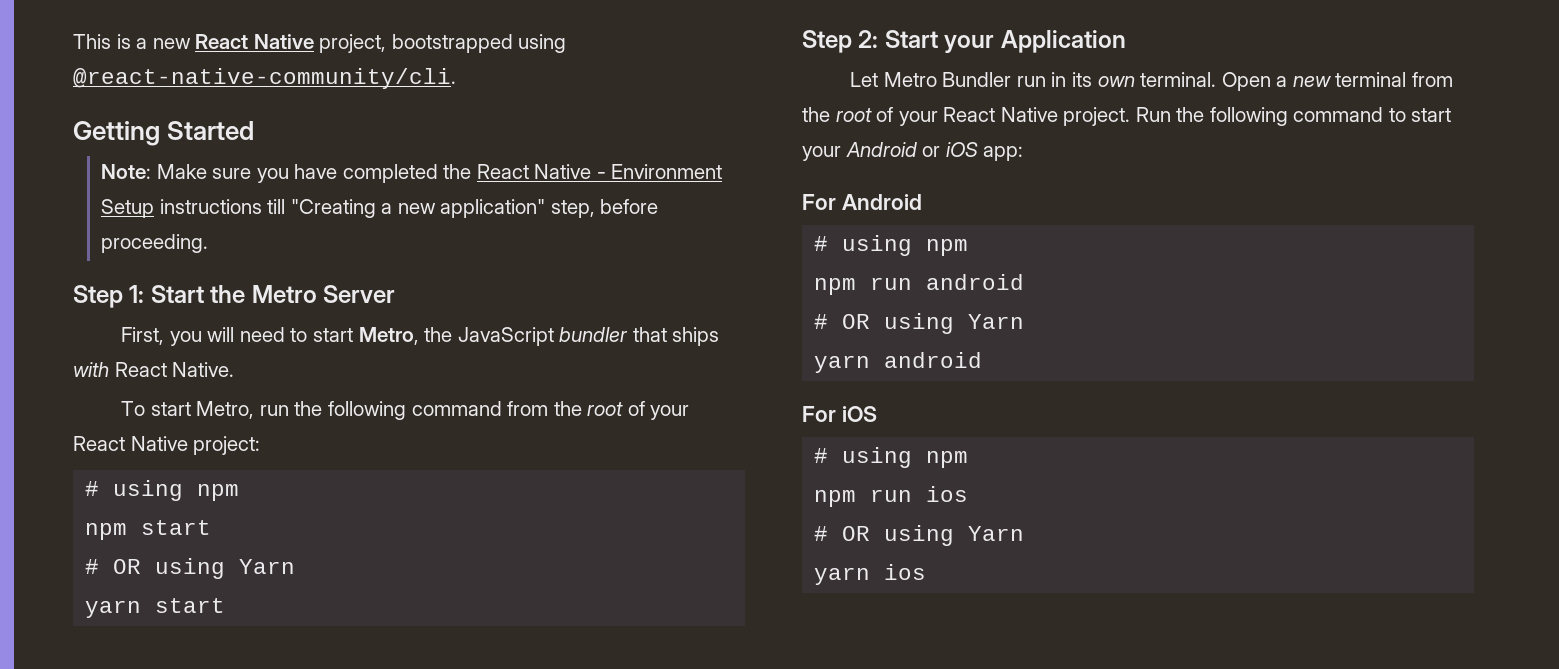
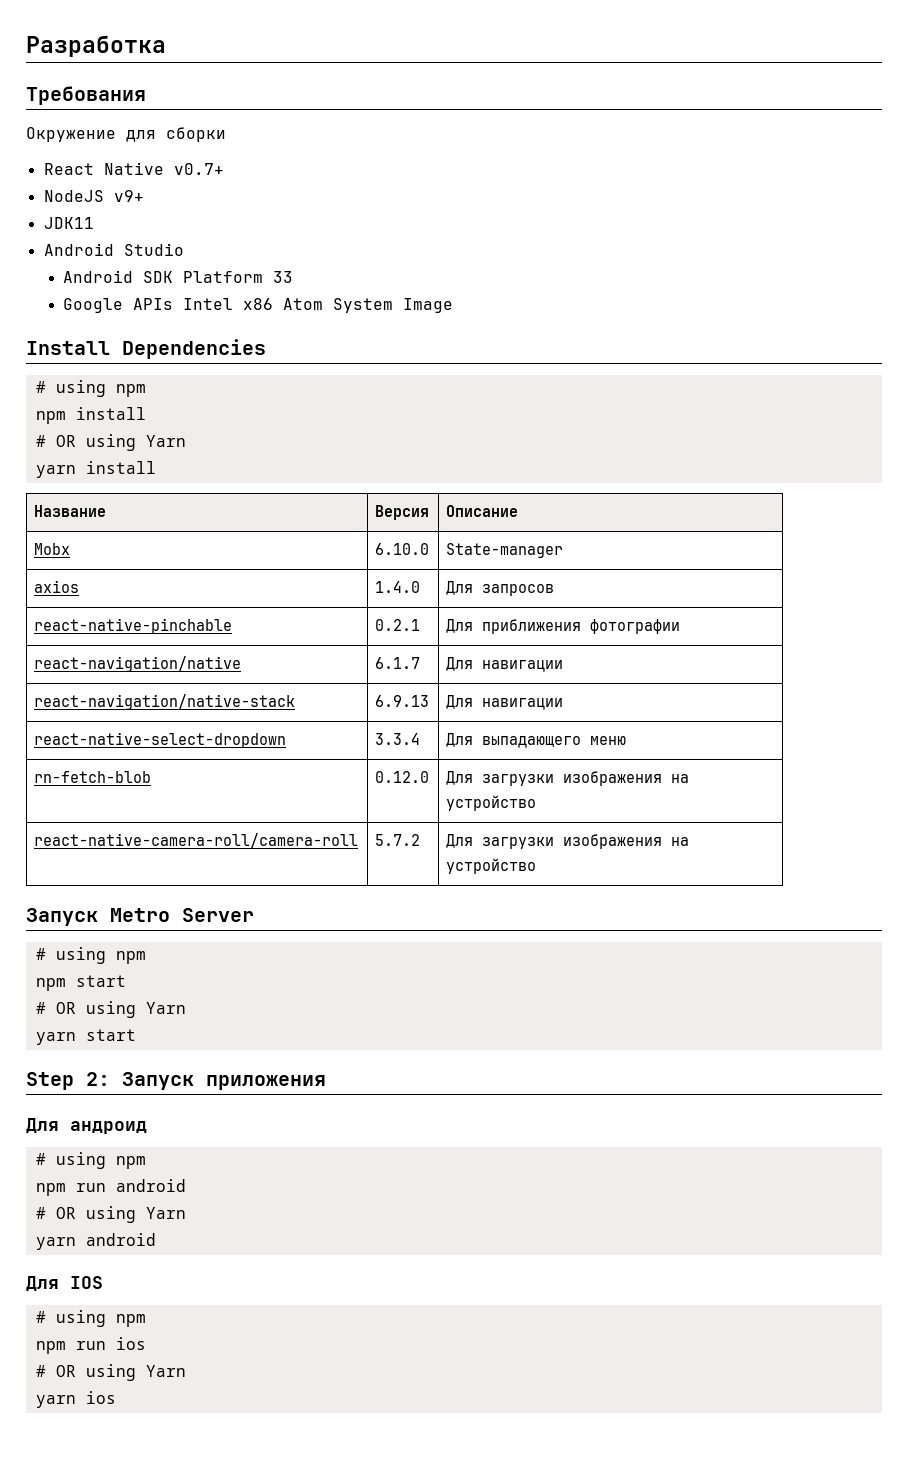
[73,34,567,53] [73,68,456,89] [73,121,255,146] [101,164,723,183] [101,199,659,218] [101,234,209,253] [73,285,396,308] [121,327,720,346] [73,362,235,377] [121,401,690,420] [73,436,261,455] This is a new React Native project, bootstrapped using @react-native-community/cli. // Getting Started // Note: Make sure you have completed the React Native - Environment Setup instructions till "Creating a new application" step, before proceeding. // Step 1: Start the Metro Server // First, you will need to start Metro, the JavaScript bundler that ships with React Native. // To start Metro, run the following command from the root of your React Native project: -> [26,35,166,57] [26,86,146,105] [26,127,226,142] [43,162,224,175] [43,190,144,202] [43,217,94,229] [43,243,184,256] [63,270,294,283] [63,298,454,313] [26,339,266,359] [35,380,146,397] [35,407,146,424] [35,434,186,451] [35,461,156,478] [34,505,107,517] [375,505,430,520] [446,505,519,517] [34,543,71,555] [375,543,430,555] [446,543,564,558] [34,580,80,593] [375,581,421,593] [446,581,555,596] [34,618,233,634] [375,619,421,631] [446,619,681,634] [34,656,242,672] [375,657,421,669] [446,657,564,672] [34,694,296,710] [375,695,430,707] [446,695,564,710] [34,732,287,748] [375,733,421,745] [446,733,627,748] [34,771,152,783] [375,771,430,783] [446,771,690,786] [446,795,537,811] [34,833,359,848] [375,834,421,846] [446,834,690,849] [446,858,537,874] [26,908,254,926] Разработка // Требования // Окружение для сборки // React Native v0.7+ // NodeJS v9+ // JDK11 // Android Studio // Android SDK Platform 33 // Google APIs Intel x86 Atom System Image // Install Dependencies // # using npm // npm install // # OR using Yarn // yarn install // Название | Версия | Описание // Mobx | 6.10.0 | State-manager // axios | 1.4.0 | Для запросов // react-native-pinchable | 0.2.1 | Для приближения фотографии // react-navigation/native | 6.1.7 | Для навигации // react-navigation/native-stack | 6.9.13 | Для навигации // react-native-select-dropdown | 3.3.4 | Для выпадающего меню // rn-fetch-blob | 0.12.0 | Для загрузки изображения на устройство // react-native-camera-roll/camera-roll | 5.7.2 | Для загрузки изображения на устройство // Запуск Metro Server
[884,30,1126,53] [850,72,1453,91] [802,107,1452,126] [802,142,1024,161] [802,194,922,210] Start your Application // Let Metro Bundler run in its own terminal. Open a new terminal from the root of your React Native project. Run the following command to start your Android or iOS app: // For Android -> [122,1072,326,1090] [26,1118,147,1134] Запуск приложения // Для андроид
[802,406,877,422] For iOS -> [26,1276,103,1292] Для IOS

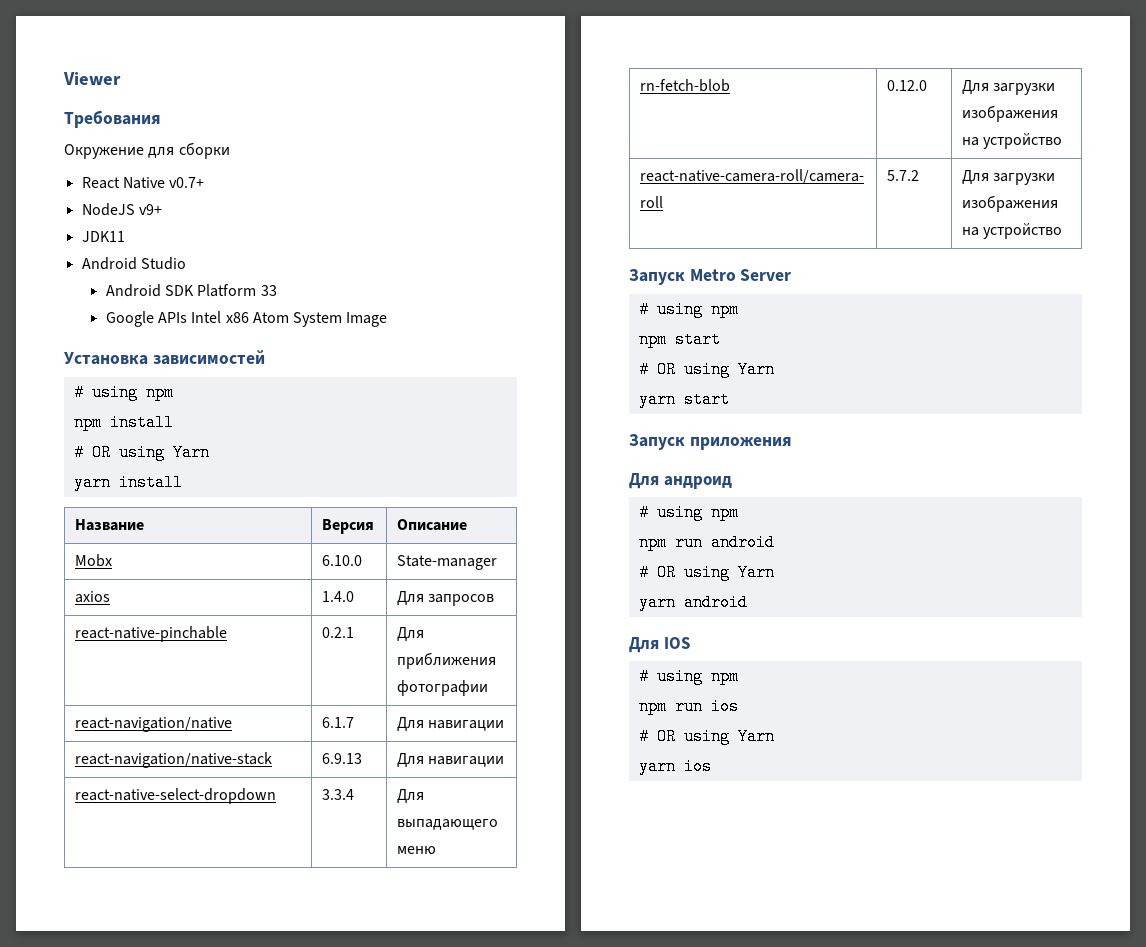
[26,35,166,57] Разработка -> [63,72,121,85] Viewer
[26,339,266,359] Install Dependencies -> [64,350,265,365] Установка зависимостей
[26,1072,110,1090] Step 2: -> (730, 399) none

